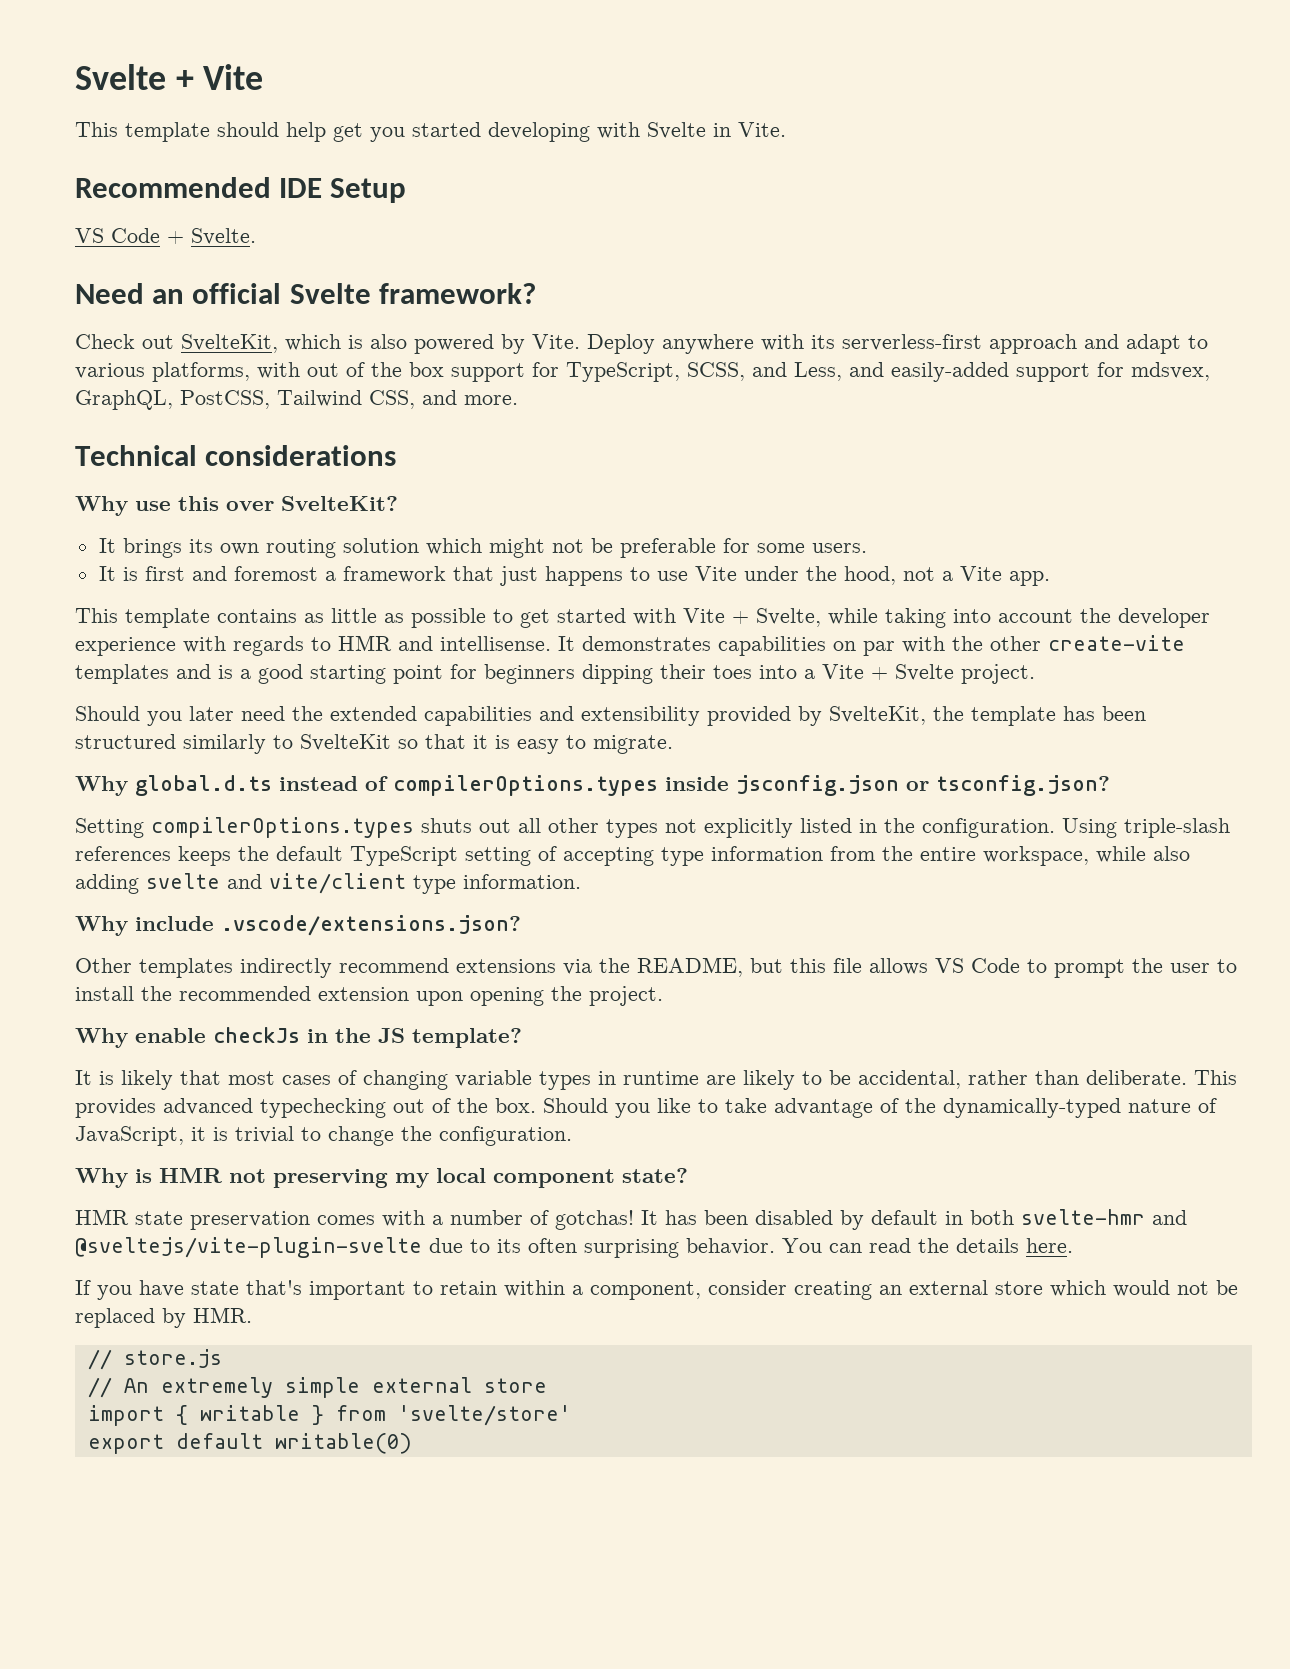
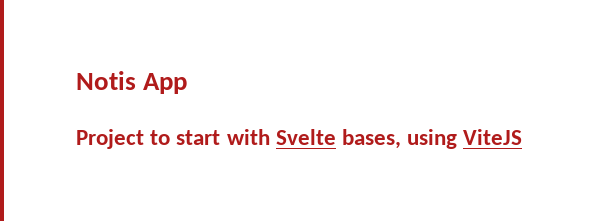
[75,64,264,90] [75,122,786,142] [75,177,407,203] [75,228,256,245] [75,283,536,304] [75,334,1208,354] [75,362,1210,382] [75,390,518,410] [75,445,397,466] [75,496,398,516] [98,538,867,558] [98,566,1050,586] [75,608,1210,628] [75,635,1185,656] [75,664,1035,684] [75,706,1146,726] [75,734,673,754] [75,775,1110,796] [75,817,1230,838] [75,846,1190,866] [75,873,581,894] [75,915,521,936] [75,957,1237,978] [75,986,663,1006] [75,1027,522,1048] [75,1070,1237,1090] [75,1098,1217,1118] [75,1126,572,1146] [75,1168,688,1188] [75,1209,1187,1230] [75,1237,1073,1258] [75,1280,1238,1300] [75,1307,252,1328] [87,1349,222,1370] [87,1377,547,1398] [87,1405,571,1426] [87,1433,412,1454] Svelte + Vite // This template should help get you started developing with Svelte in Vite. // Recommended IDE Setup // VS Code + Svelte. // Need an official Svelte framework? // Check out SvelteKit, which is also powered by Vite. Deploy anywhere with its serverless-first approach and adapt to various platforms, with out of the box support for TypeScript, SCSS, and Less, and easily-added support for mdsvex, GraphQL, PostCSS, Tailwind CSS, and more. // Technical considerations // Why use this over SvelteKit? // It brings its own routing solution which might not be preferable for some users. // It is first and foremost a framework that just happens to use Vite under the hood, not a Vite app. // This template contains as little as possible to get started with Vite + Svelte, while taking into account the developer experience with regards to HMR and intellisense. It demonstrates capabilities on par with the other create-vite templates and is a good starting point for beginners dipping their toes into a Vite + Svelte project. // Should you later need the extended capabilities and extensibility provided by SvelteKit, the template has been structured similarly to SvelteKit so that it is easy to migrate. // Why global.d.ts instead of compilerOptions.types inside jsconfig.json or tsconfig.json? // Setting compilerOptions.types shuts out all other types not explicitly listed in the configuration. Using triple-slash references keeps the default TypeScript setting of accepting type information from the entire workspace, while also adding svelte and vite/client type information. // Why include .vscode/extensions.json? // Other templates indirectly recommend extensions via the README, but this file allows VS Code to prompt the user to install the recommended extension upon opening the project. // Why enable checkJs in the JS template? // It is likely that most cases of changing variable types in runtime are likely to be accidental, rather than deliberate. This provides advanced typechecking out of the box. Should you like to take advantage of the dynamically-typed nature of JavaScript, it is trivial to change the configuration. // Why is HMR not preserving my local component state? // HMR state preservation comes with a number of gotchas! It has been disabled by default in both svelte-hmr and @sveltejs/vite-plugin-svelte due to its often surprising behavior. You can read the details here. // If you have state that's important to retain within a component, consider creating an external store which would not be replaced by HMR. // // store.js // // An extremely simple external store // import { writable } from 'svelte/store' // export default writable(0) -> [76,71,188,94] [76,129,523,149] Notis App // Project to start with Svelte bases, using ViteJS

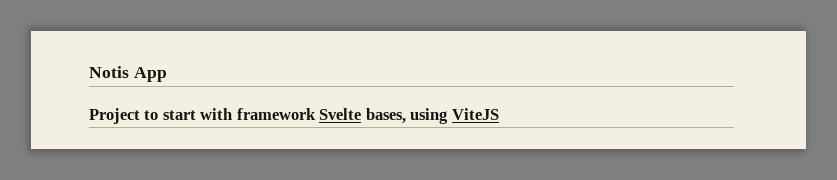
(270, 137) none -> [236,108,316,120] framework

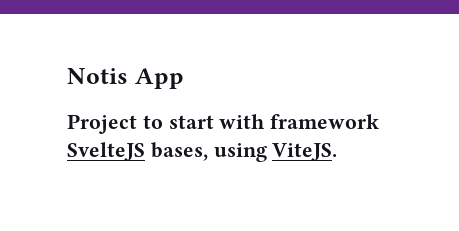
[319,108,362,120] Svelte -> [67,142,145,161] SvelteJS
[451,108,499,120] ViteJS -> [272,143,338,161] ViteJS.

